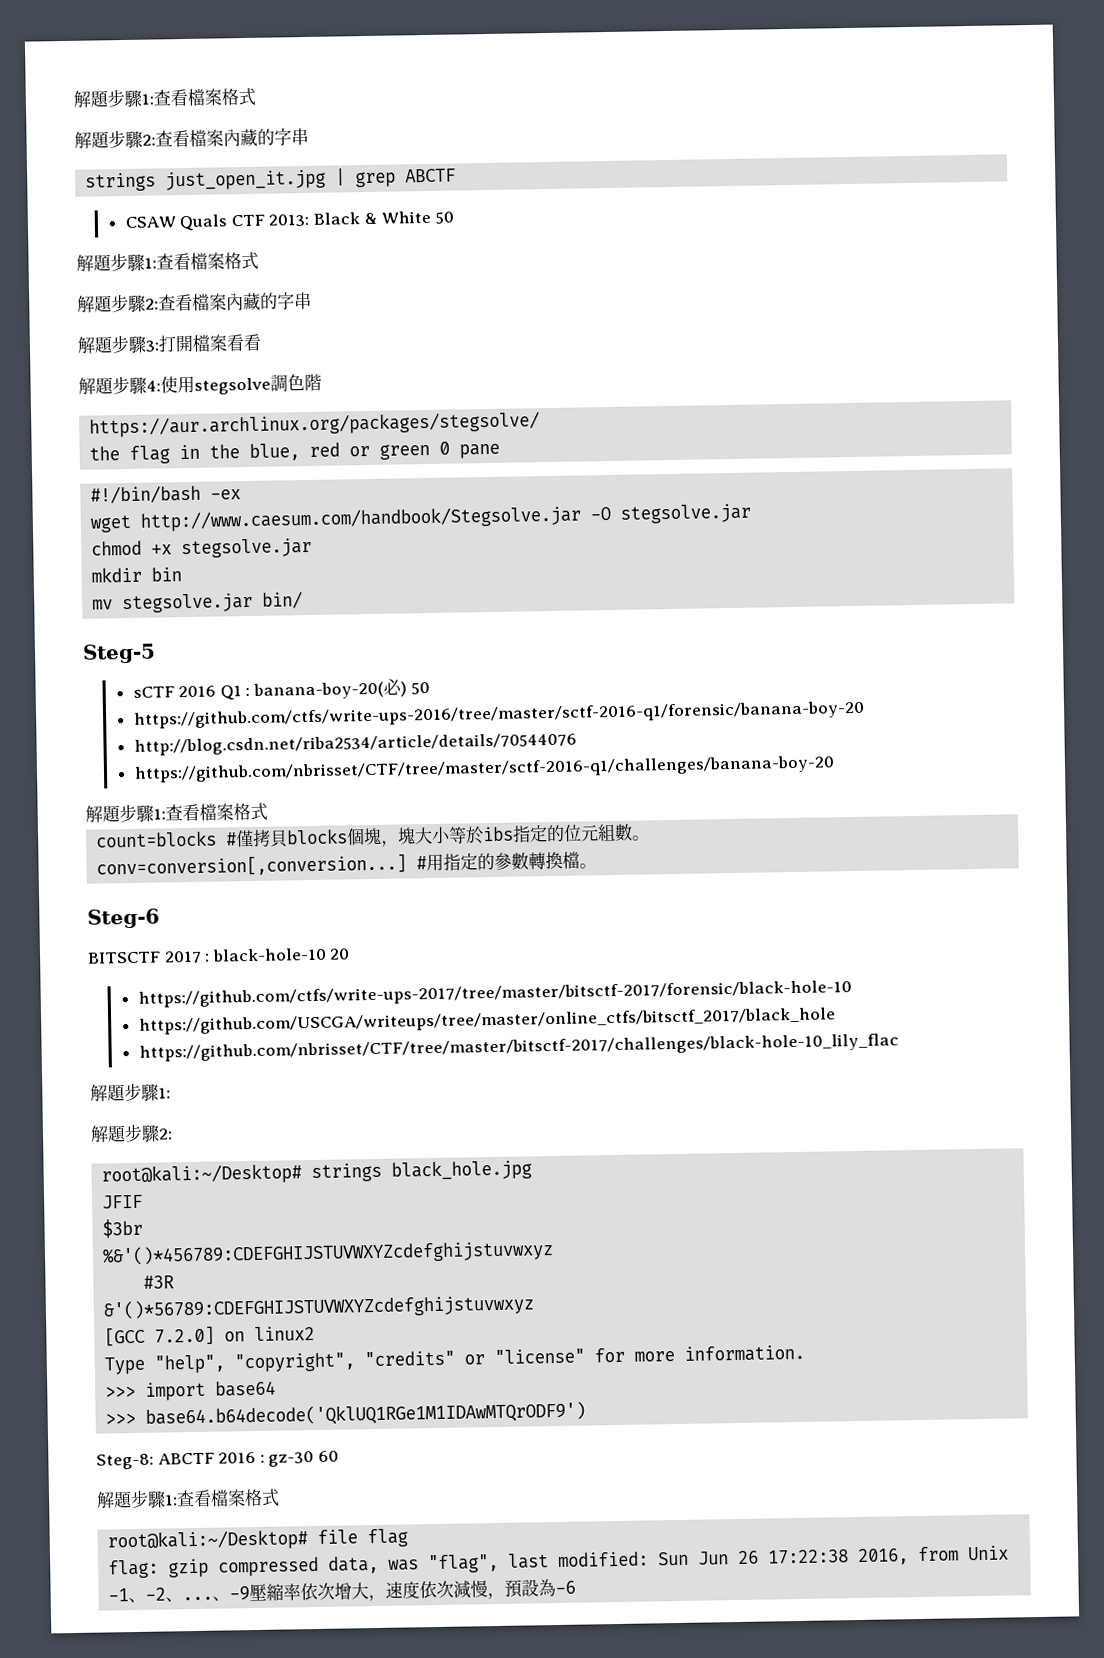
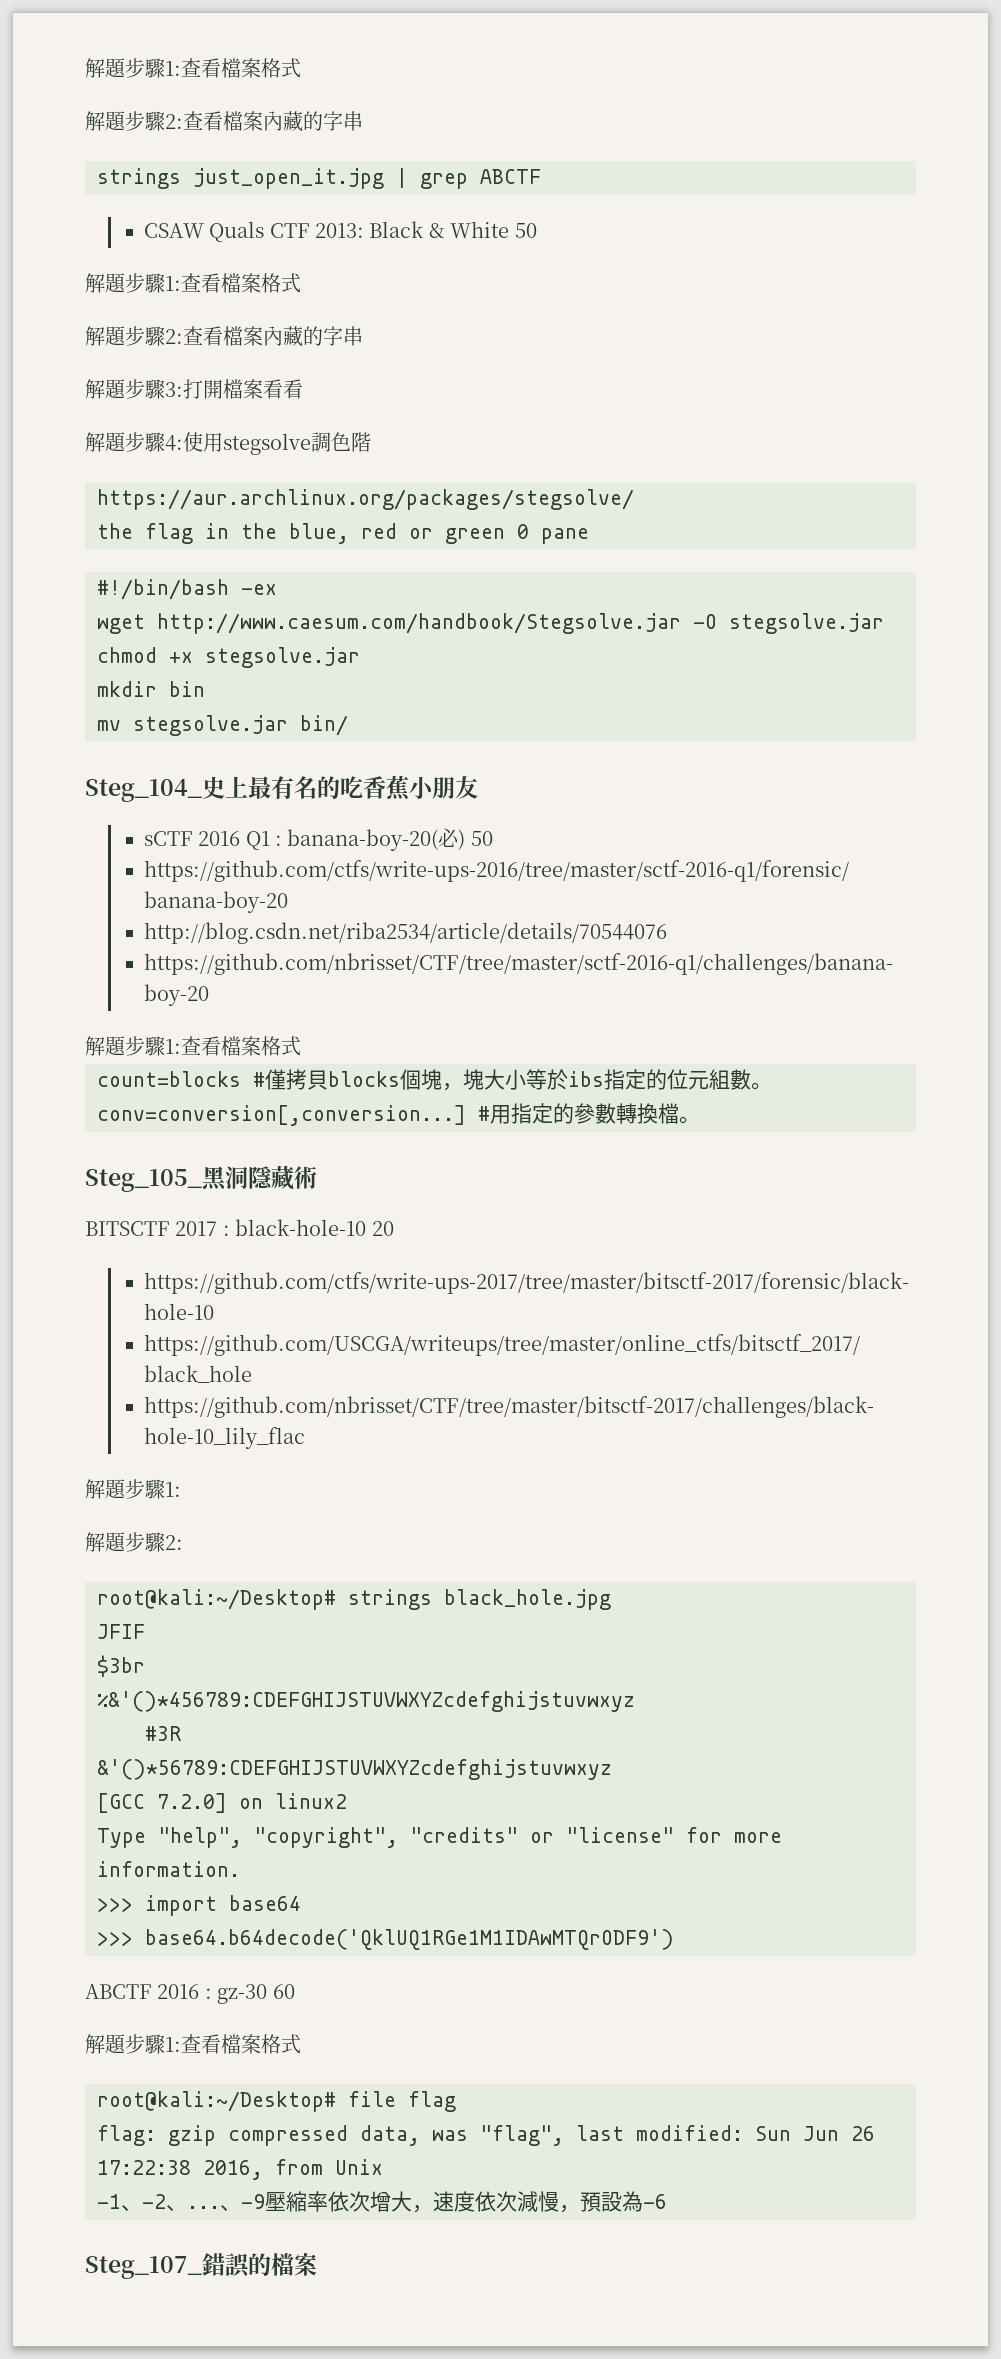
[82,643,156,664] Steg-5 -> [85,775,478,802] Steg_104_史上最有名的吃香蕉小朋友
[87,908,160,929] Steg-6 -> [85,1165,317,1192] Steg_105_黑洞隱藏術
[96,1453,154,1470] Steg-8: -> (674, 1939) none
(577, 1587) none -> [85,2253,317,2279] // Steg_107_錯誤的檔案

